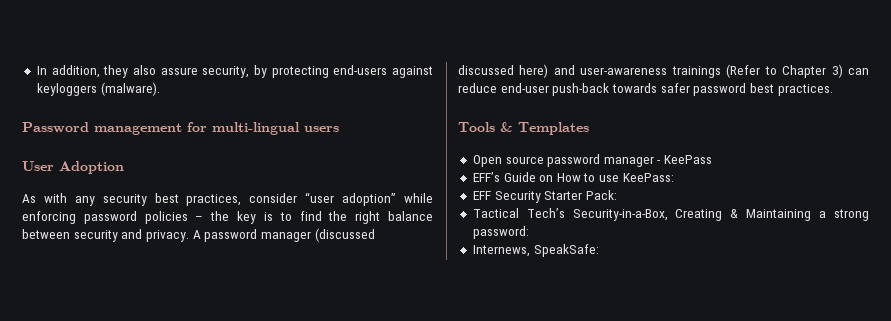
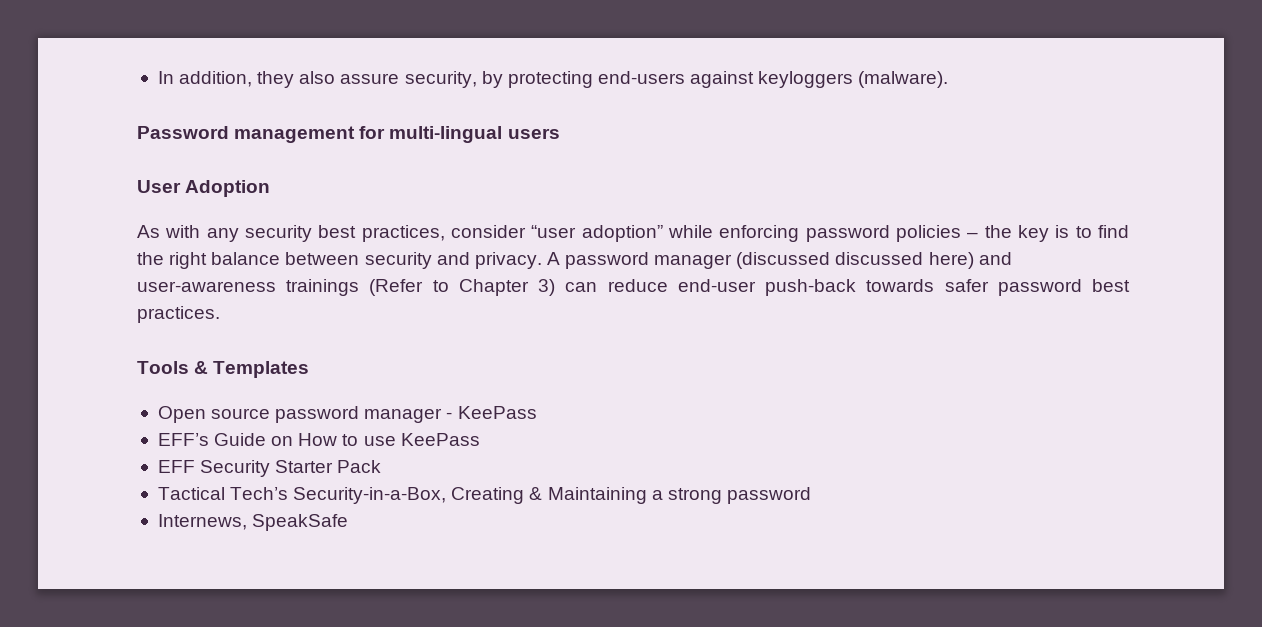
[622,173,674,182] KeePass: -> [400,433,480,446] KeePass
[585,190,617,200] Pack: -> [337,460,382,473] Pack
[472,226,529,239] password: -> [726,487,811,504] password
[533,244,599,257] SpeakSafe: -> [252,514,349,531] SpeakSafe

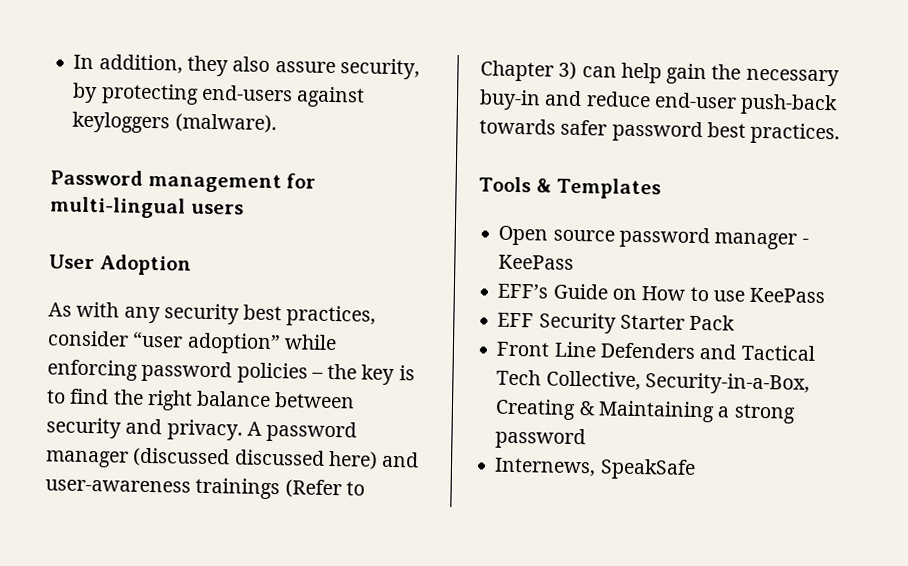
(598, 287) none -> [620,62,840,87] [479,89,583,111] help gain the necessary buy-in and
[157,487,289,500] Tactical Tech’s -> [496,341,816,361] [496,369,641,391] Front Line Defenders and Tactical Tech Collective,

